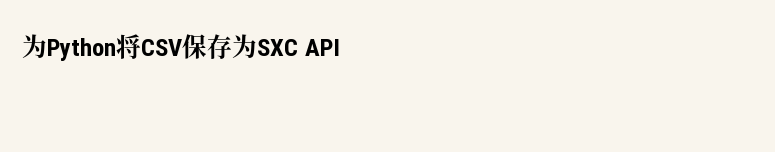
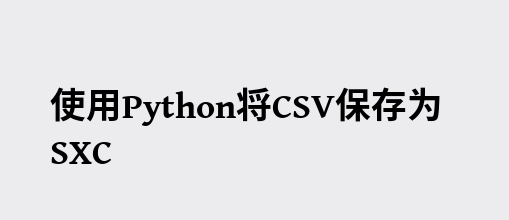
[22,34,47,58] 为 -> [50,87,122,122] 使用
[304,39,340,56] API -> (112, 152) none

